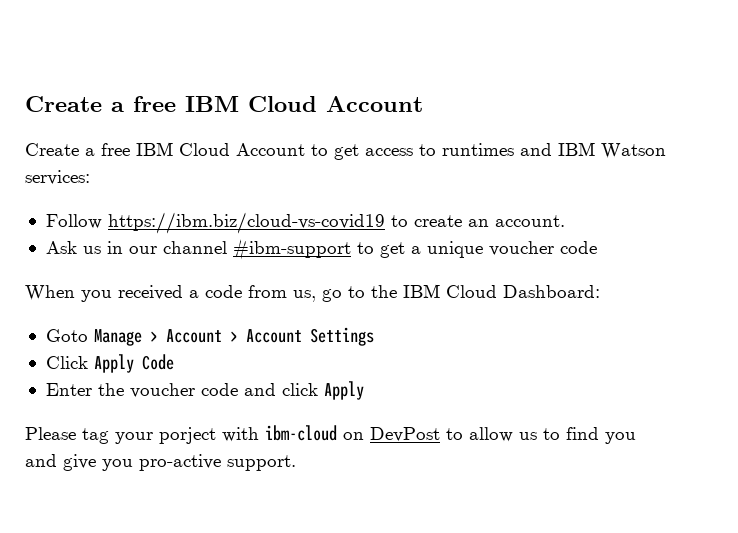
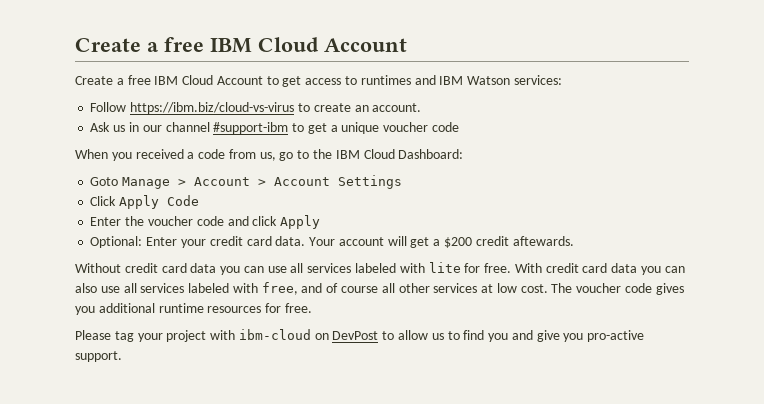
[107,212,385,234] https://ibm.biz/cloud-vs-covid19 -> [130,102,295,114] https://ibm.biz/cloud-vs-virus
[232,239,351,260] #ibm-support -> [213,122,289,134] #support-ibm
(364, 390) none -> [90,236,574,248] [75,262,685,275] [75,282,684,295] [75,303,312,315] // Optional: Enter your credit card data. Your account will get a $200 credit aftewards. // Without credit card data you can use all services labeled with lite for free. With credit card data you can also use all services labeled with free, and of course all other services at low cost. The voucher code gives you additional runtime resources for free.
[159,427,216,444] porject -> [166,330,207,342] project

